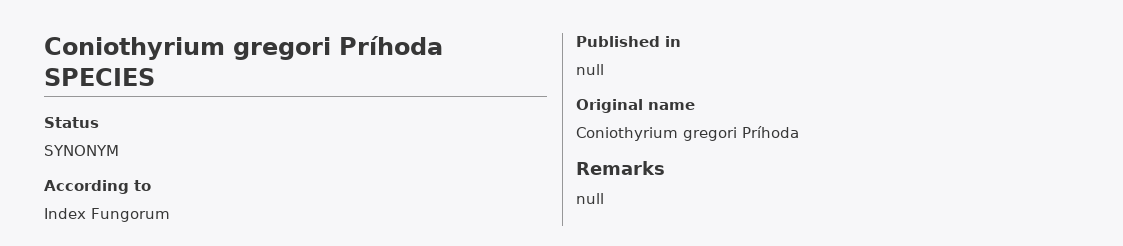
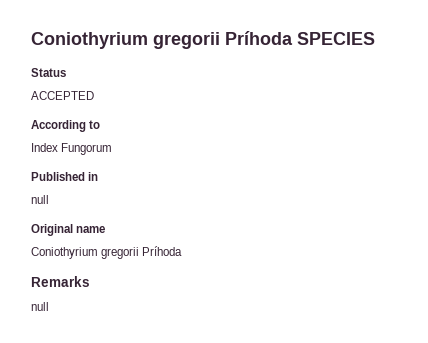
[44,37,331,60] Coniothyrium gregori -> [31,32,220,49] Coniothyrium gregorii
[44,145,119,156] SYNONYM -> [31,91,94,100] ACCEPTED
[683,127,737,141] gregori -> [101,247,140,259] gregorii

